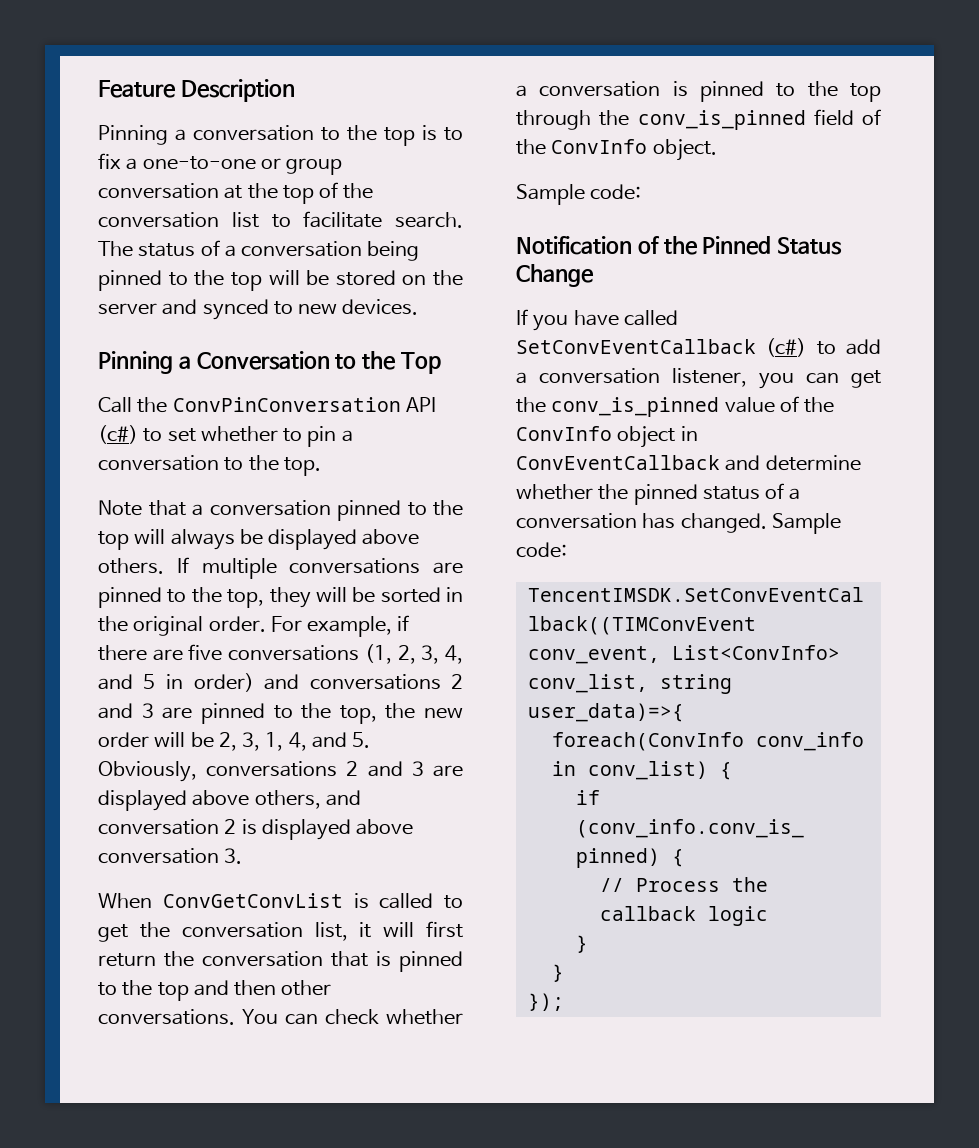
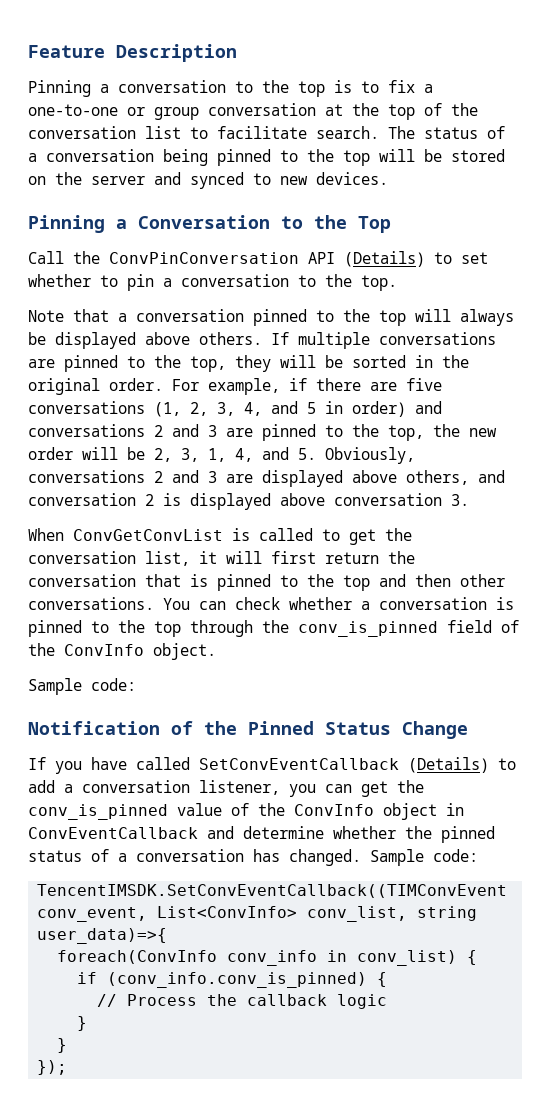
[98,425,138,444] (c#) -> [344,251,425,267] (Details)
[766,338,807,357] (c#) -> [408,757,489,773] (Details)

